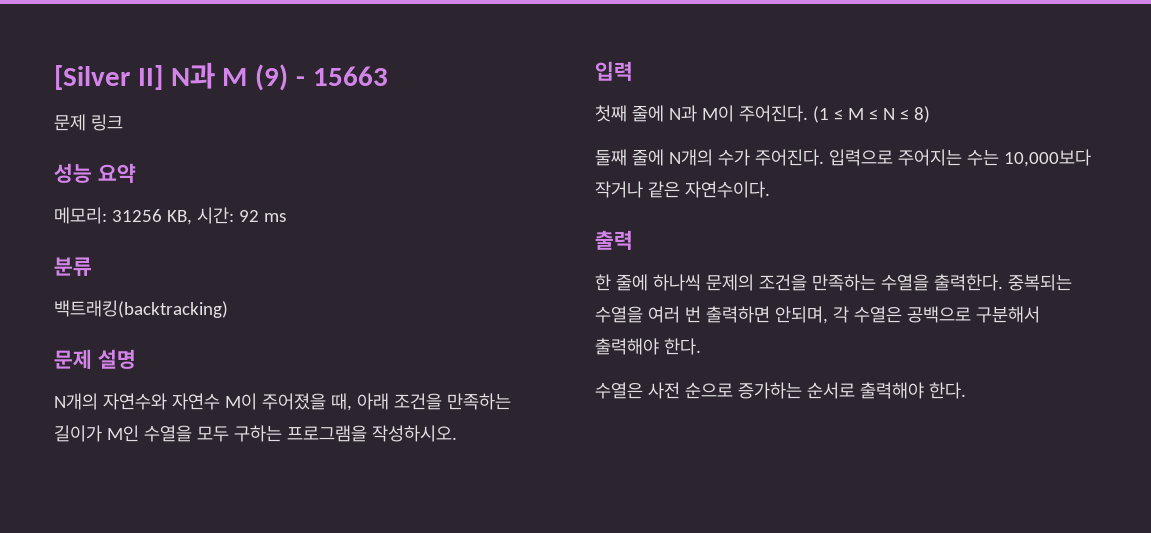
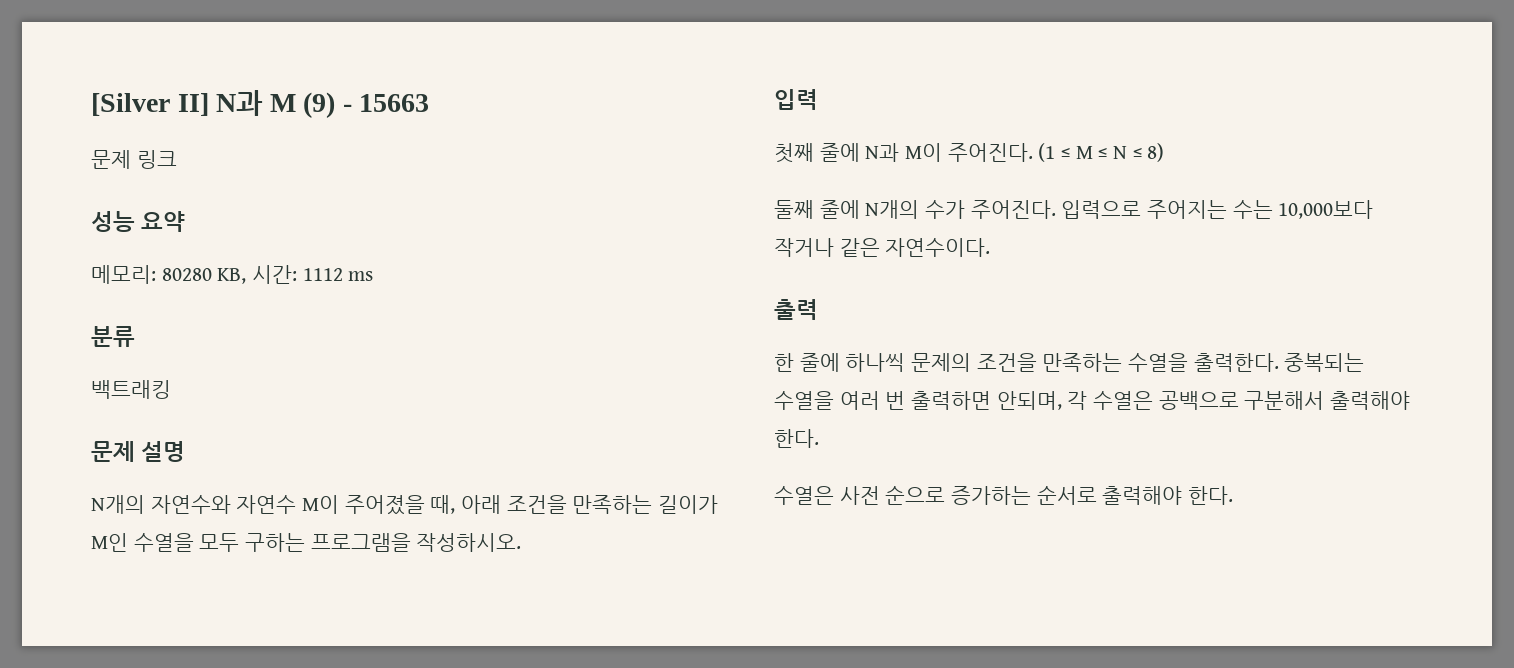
[111,209,162,222] 31256 -> [161,268,212,281] 80280
[238,210,259,222] 92 -> [302,268,343,281] 1112
[54,300,228,318] 백트래킹(backtracking) -> [91,380,171,399] 백트래킹

